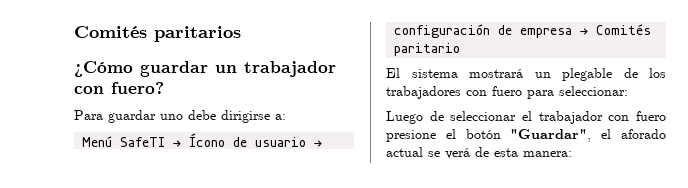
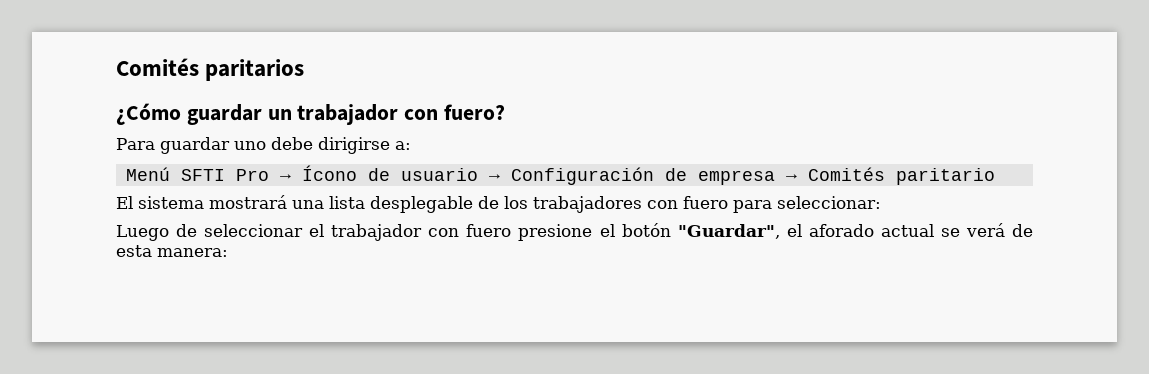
[120,137,166,147] SafeTI -> [180,169,269,181] SFTI Pro
[394,24,491,38] configuración -> [510,167,654,185] Configuración
[534,68,612,81] un plegable -> [292,196,473,213] una lista desplegable

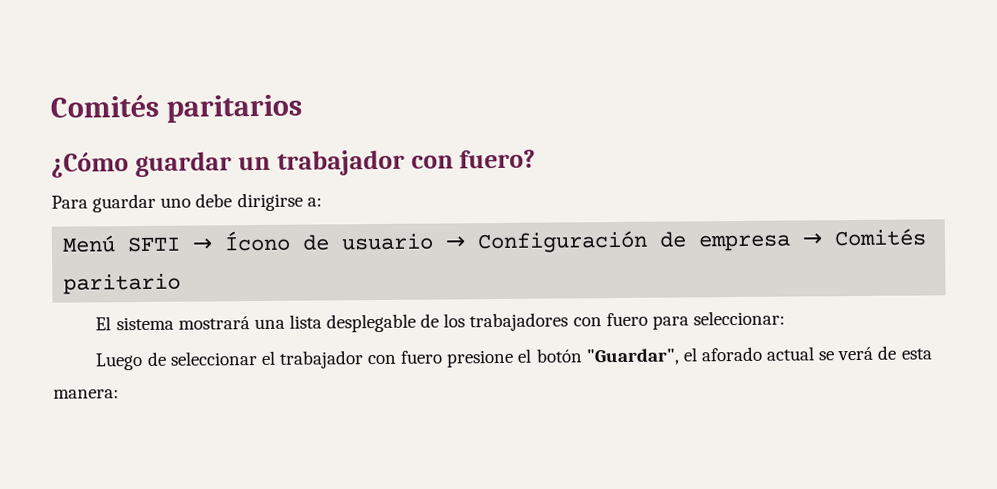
[235,169,269,181] Pro -> (182, 244) none

